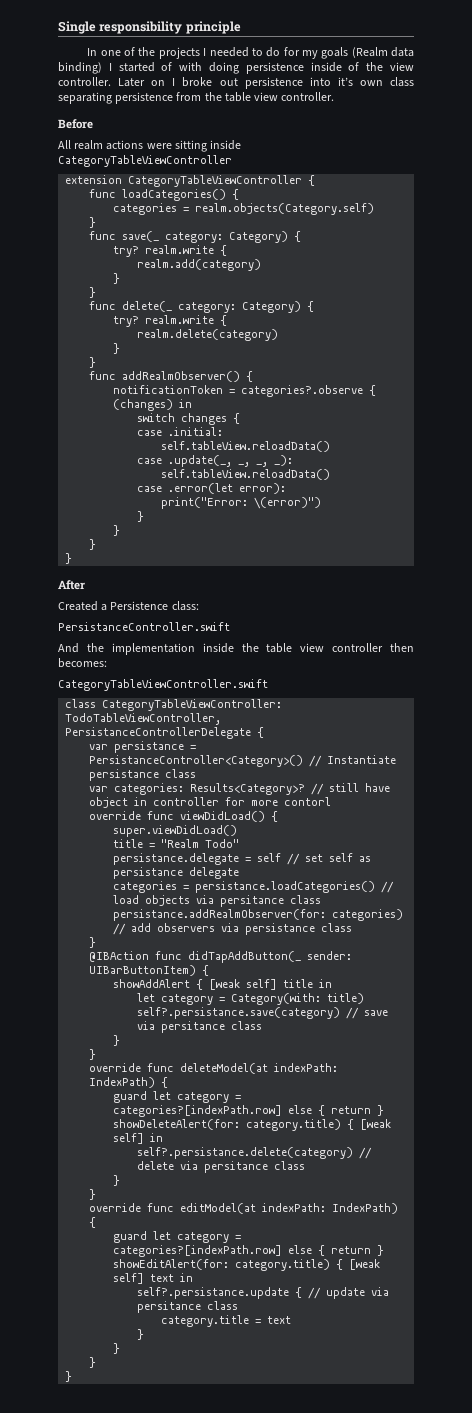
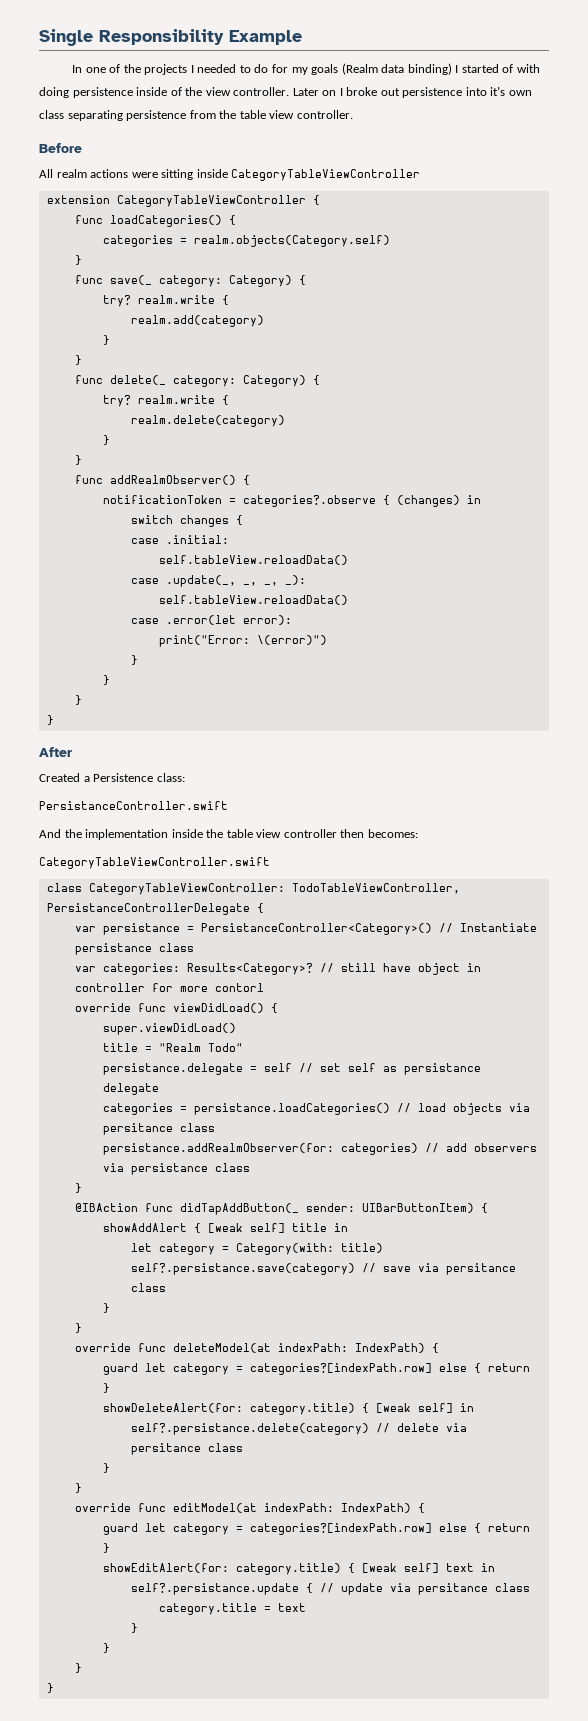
[99,21,241,34] responsibility principle -> [99,29,302,45] Responsibility Example

